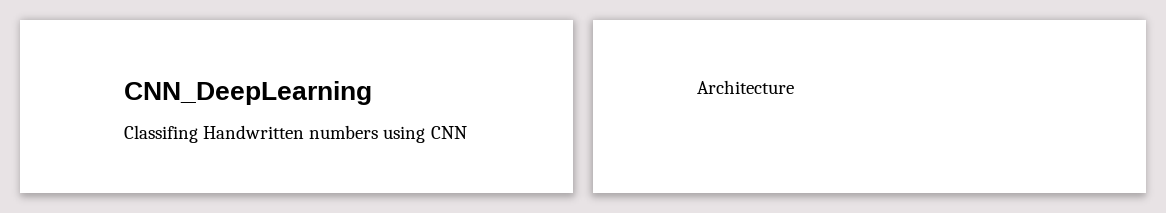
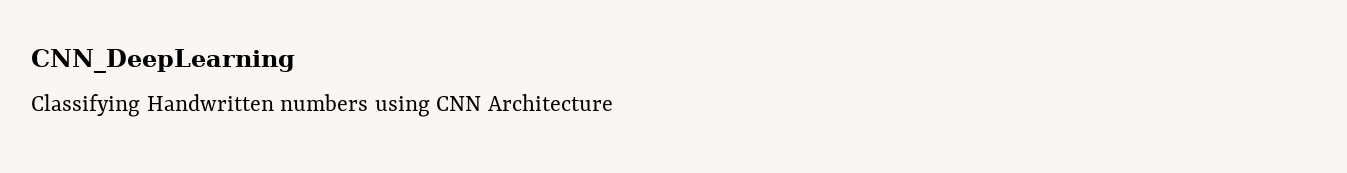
[124,125,198,143] Classifing -> [31,94,140,117] Classifying

